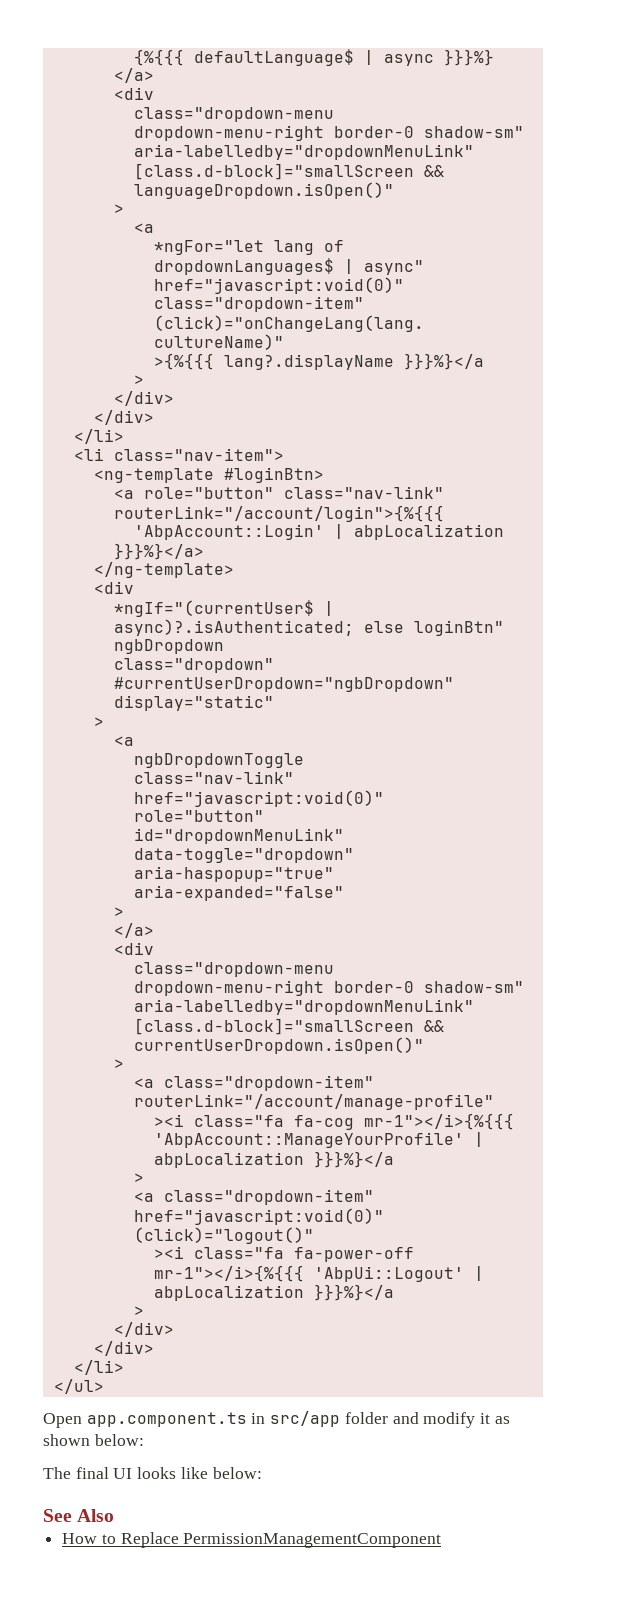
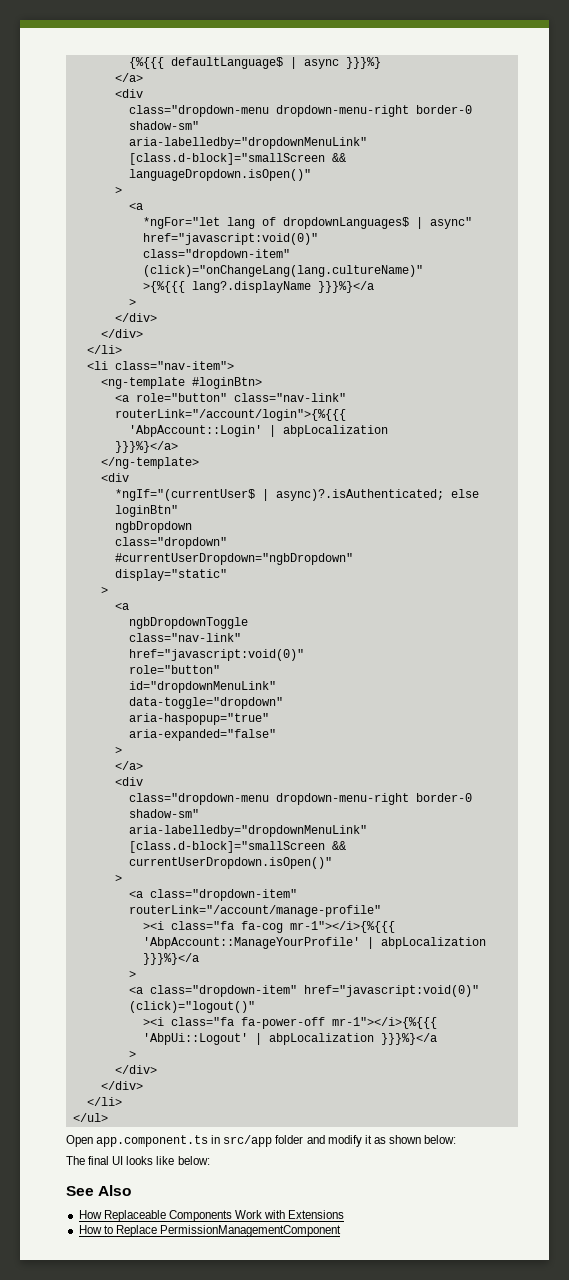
(115, 1515) none -> [78,1210,345,1222] // How Replaceable Components Work with Extensions

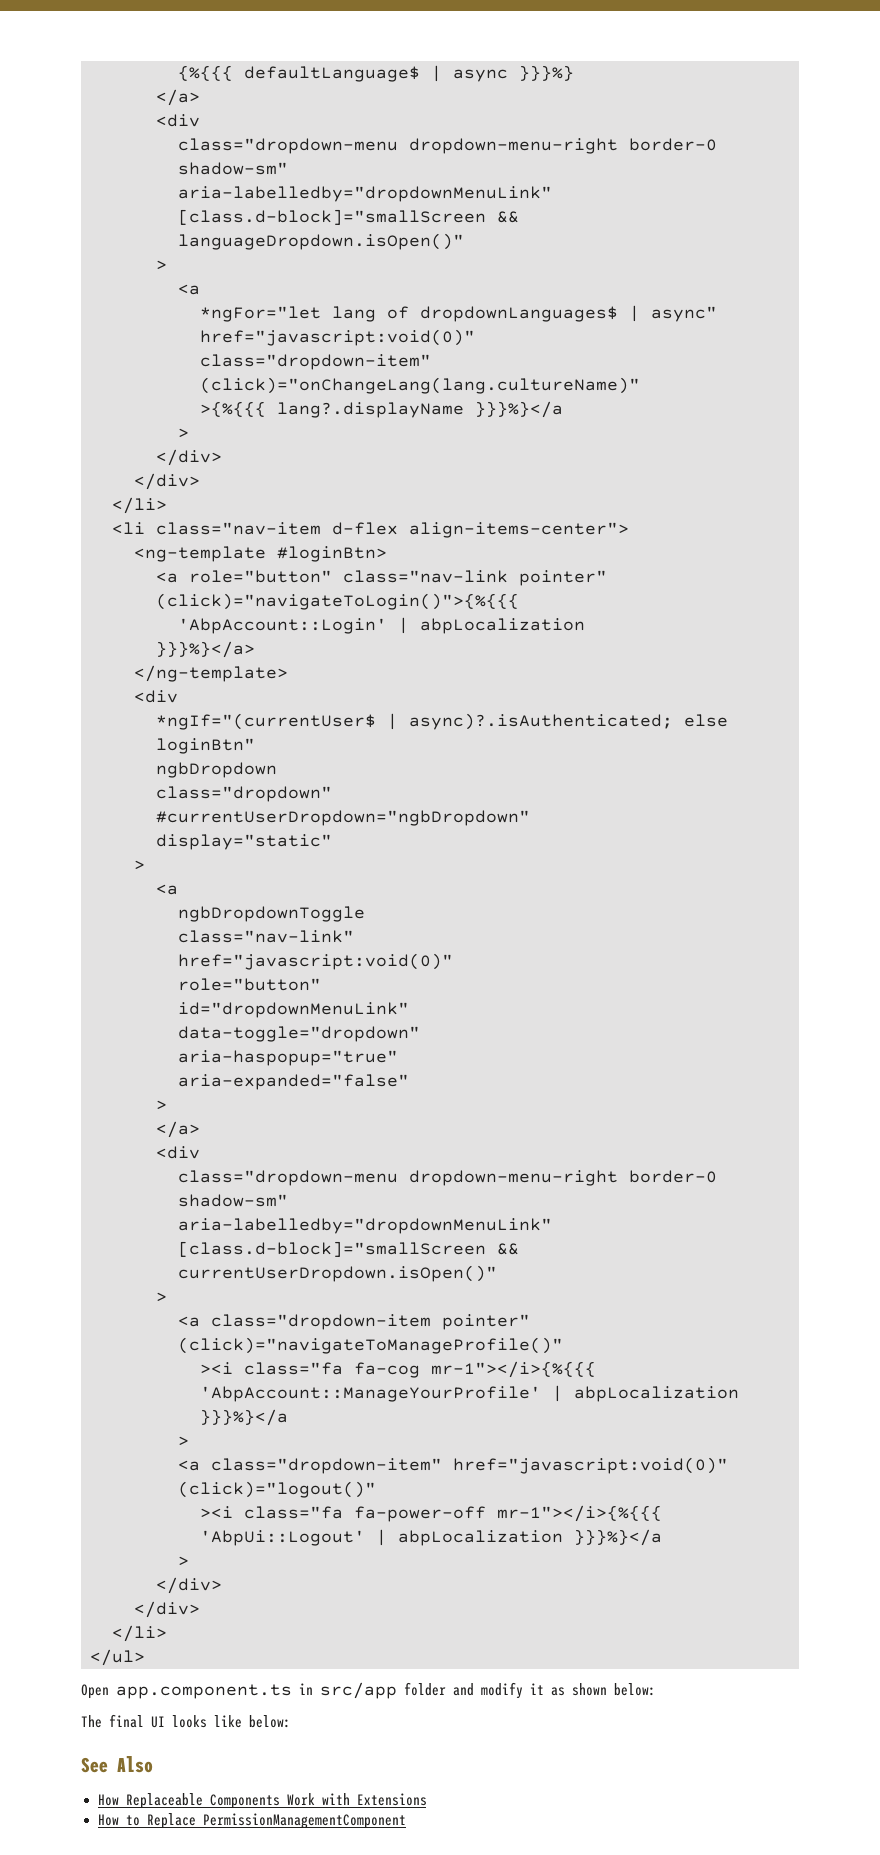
[114,361,234,370] class="nav-item"> -> [156,522,629,538] class="nav-item d-flex align-items-center">
[233,393,346,402] [114,409,346,421] class="nav-link" routerLink="/account/login">{%{{{ -> [343,570,607,586] [156,593,519,610] class="nav-link pointer" (click)="navigateToLogin()">{%{{{
[149,889,297,901] [128,905,381,917] class="dropdown-item" routerLink="/account/manage-profile" -> [211,1314,530,1330] [178,1337,563,1354] class="dropdown-item pointer" (click)="navigateToManageProfile()"

